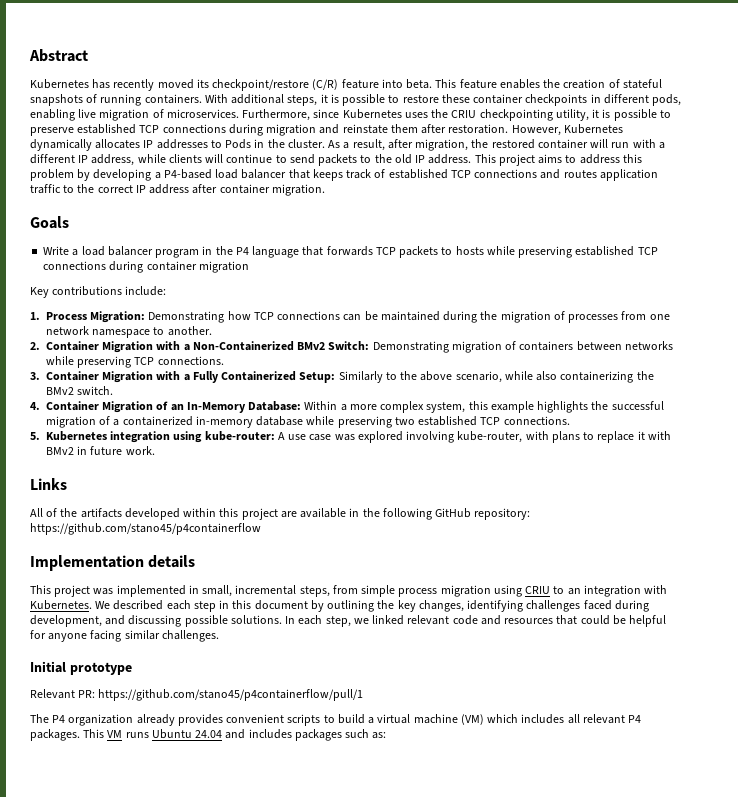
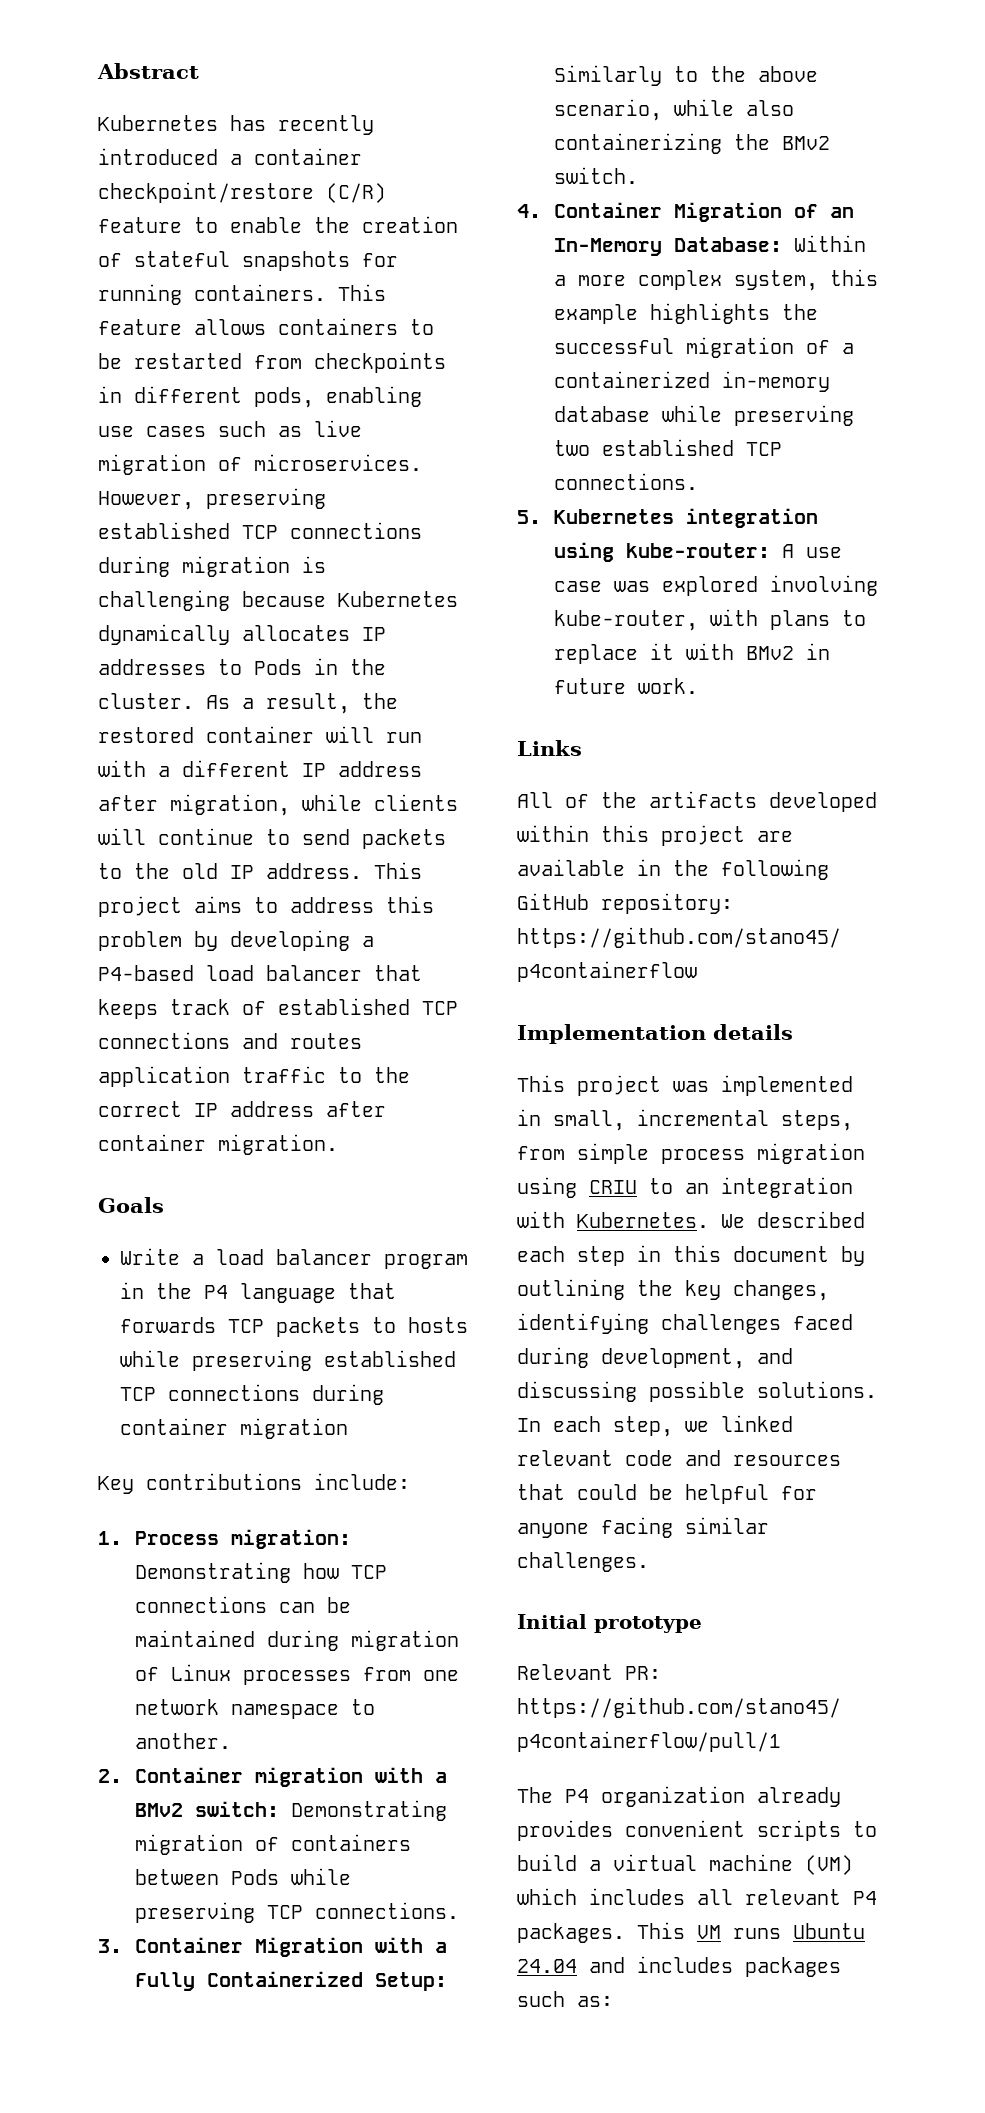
[157,79,540,91] moved its checkpoint/restore (C/R) feature into beta. This feature enables -> [98,148,362,165] [98,182,386,203] [98,217,302,233] introduced a container checkpoint/restore (C/R) feature to enable
[86,94,98,103] of -> [362,253,398,267] for
[204,94,524,106] With additional steps, it is possible to restore these container -> [338,284,386,301] [98,318,434,335] [98,353,302,369] This feature allows containers to be restarted from
[78,109,671,121] [30,127,74,136] live migration of microservices. Furthermore, since Kubernetes uses the CRIU checkpointing utility, it is possible to preserve -> [98,420,362,437] [98,454,422,475] [98,488,326,510] use cases such as live migration of microservices. However, preserving
[319,124,561,136] and reinstate them after restoration. However, -> [302,556,326,573] [98,590,326,611] is challenging because
[387,139,469,151] after migration, -> (350, 703) none
[91,154,135,166] address, -> [338,761,422,777] [98,794,290,816] address after migration,
[90,311,146,323] Migration: -> [230,1529,351,1549] migration:
[480,311,565,323] the migration of -> [350,1630,459,1651] [134,1664,231,1681] migration of Linux
[102,341,370,353] Migration with a Non-Containerized BMv2 Switch: -> [254,1767,447,1787] [134,1801,279,1817] migration with a BMv2 switch:
[624,341,673,350] networks -> [230,1869,279,1885] Pods

